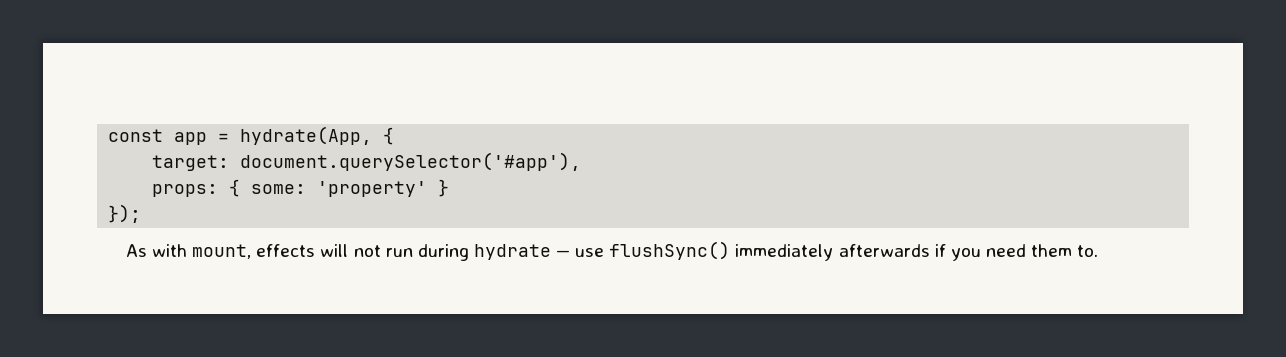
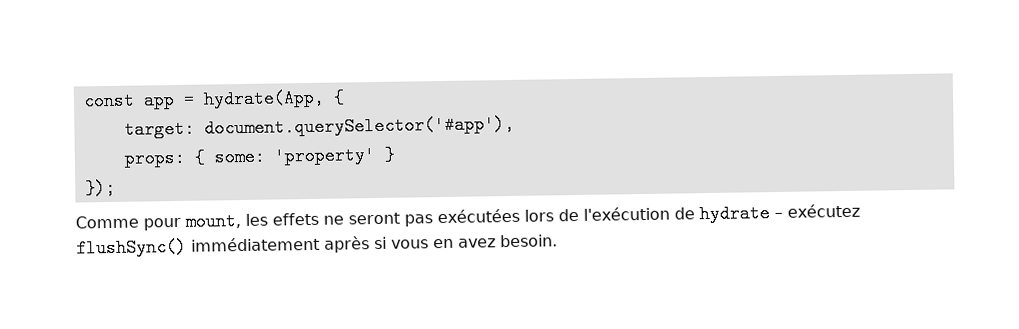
[125,241,1099,261] As with mount, effects will not run during hydrate — use flushSync() immediately afterwards if you need them to. -> [75,203,860,231] [76,234,558,258] Comme pour mount, les effets ne seront pas exécutées lors de l'exécution de hydrate – exécutez flushSync() immédiatement après si vous en avez besoin.

